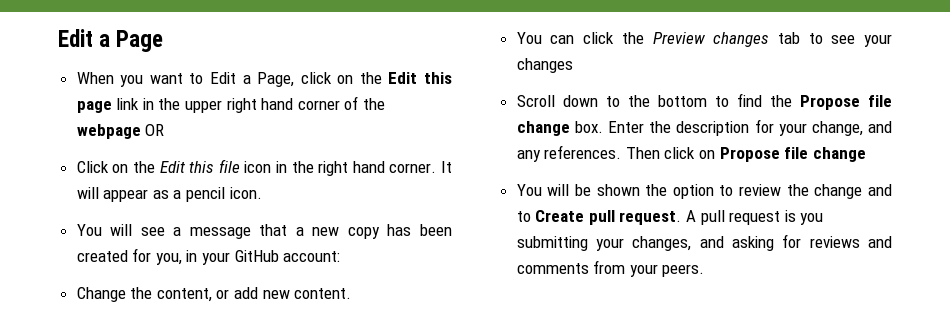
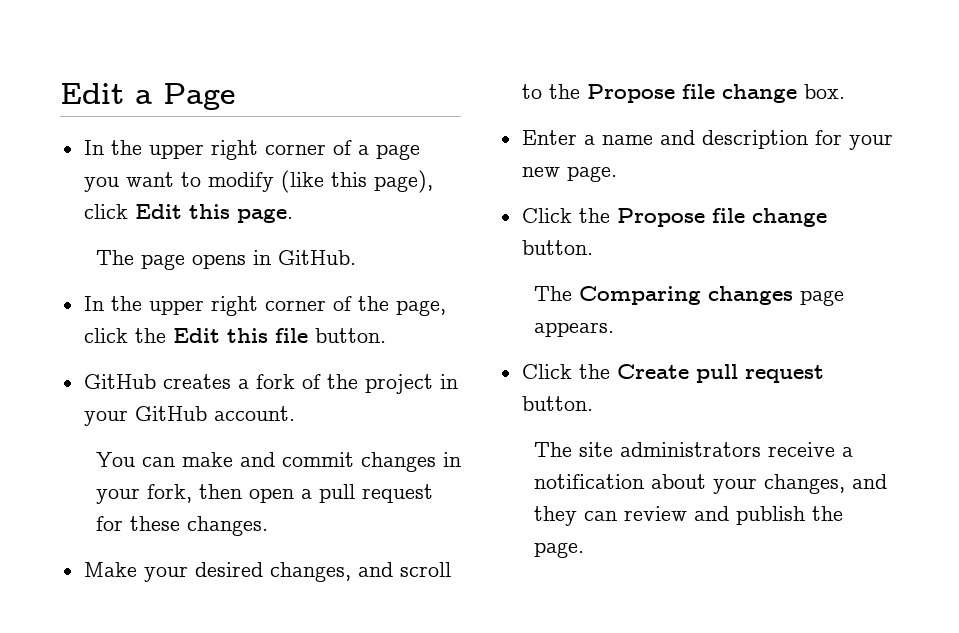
[76,72,452,87] [76,98,294,113] When you want to Edit a Page, click on the Edit this page link in the upper right hand -> [83,140,420,160] [83,170,433,193] [83,204,293,223] [95,250,356,270] [83,296,258,316] In the upper right corner of a page you want to modify (like this page), click Edit this page. // The page opens in GitHub. // In the upper right
[76,124,165,139] [76,159,453,176] [76,187,262,202] [76,224,452,239] [76,248,341,265] [76,287,352,302] [516,32,892,47] [516,58,573,73] [516,93,762,107] webpage OR // Click on the Edit this file icon in the right hand corner. It will appear as a pencil icon. // You will see a message that a new copy has been created for you, in your GitHub account: // Change the content, or add new content. // You can click the Preview changes tab to see your changes // Scroll down to the bottom to find -> [395,300,446,316] [83,328,386,343] [83,374,458,394] [83,406,295,426] [95,452,461,472] [95,484,433,504] [95,516,268,536] [83,562,451,582] [521,84,542,99] page, click the Edit this file button. // GitHub creates a fork of the project in your GitHub account. // You can make and commit changes in your fork, then open a pull request for these changes. // Make your desired changes, and scroll to
[608,119,892,136] [516,145,866,162] [516,184,892,199] [516,210,824,225] [516,234,892,251] [516,260,705,277] Enter the description for your change, and any references. Then click on Propose file change // You will be shown the option to review the change and to Create pull request. A pull request is you submitting your changes, and asking for reviews and comments from your peers. -> [521,130,893,150] [521,166,617,182] [521,208,827,227] [521,240,593,255] [533,286,844,306] [533,322,614,337] [521,364,824,383] [521,396,593,411] [533,442,853,457] [533,474,887,494] [533,506,843,526] [533,542,584,558] // Enter a name and description for your new page. // Click the Propose file change button. // The Comparing changes page appears. // Click the Create pull request button. // The site administrators receive a notification about your changes, and they can review and publish the page.

